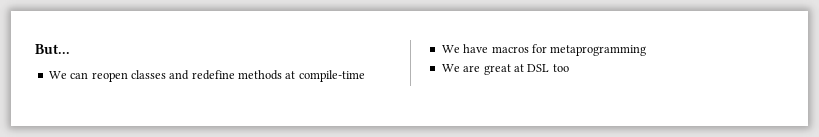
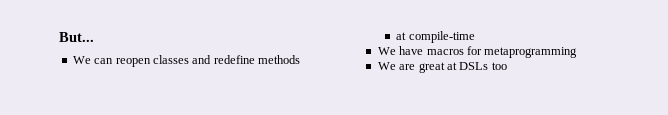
(282, 75) none -> (300, 59) //
[527,64,550,72] DSL -> [459,62,489,70] DSLs

